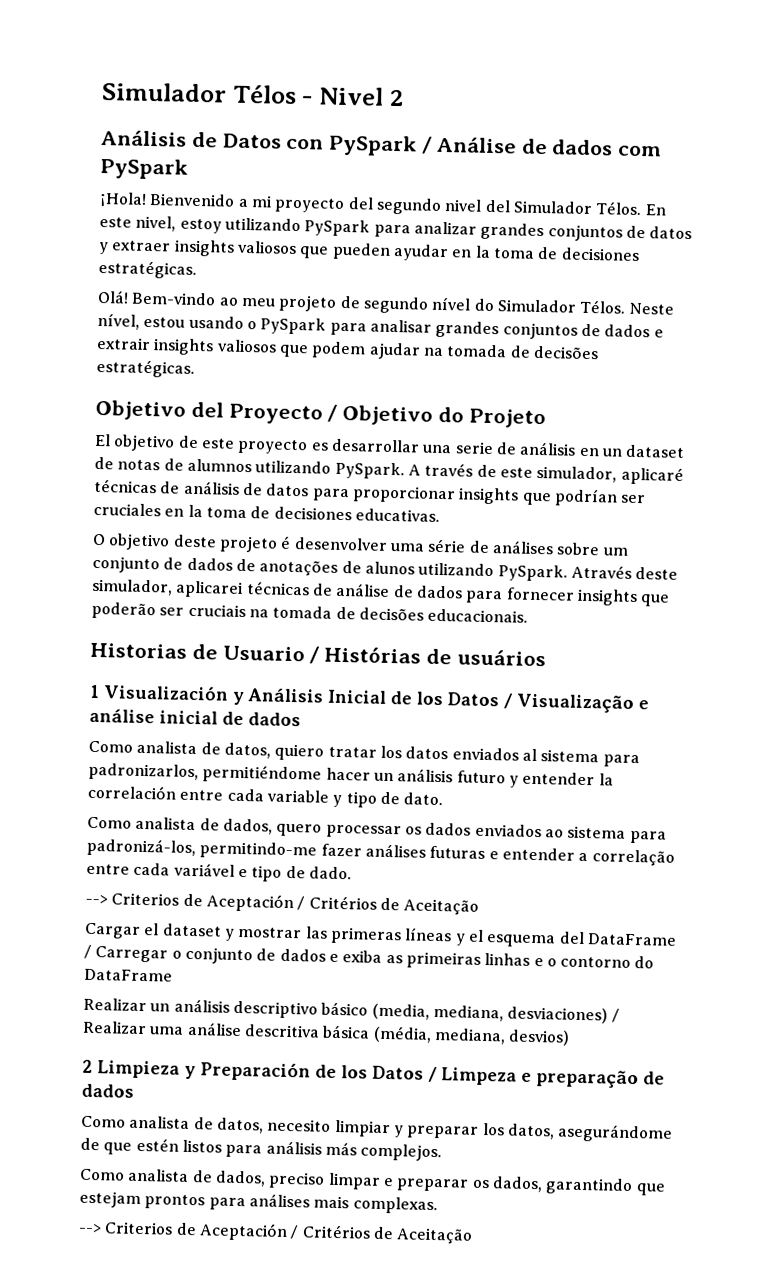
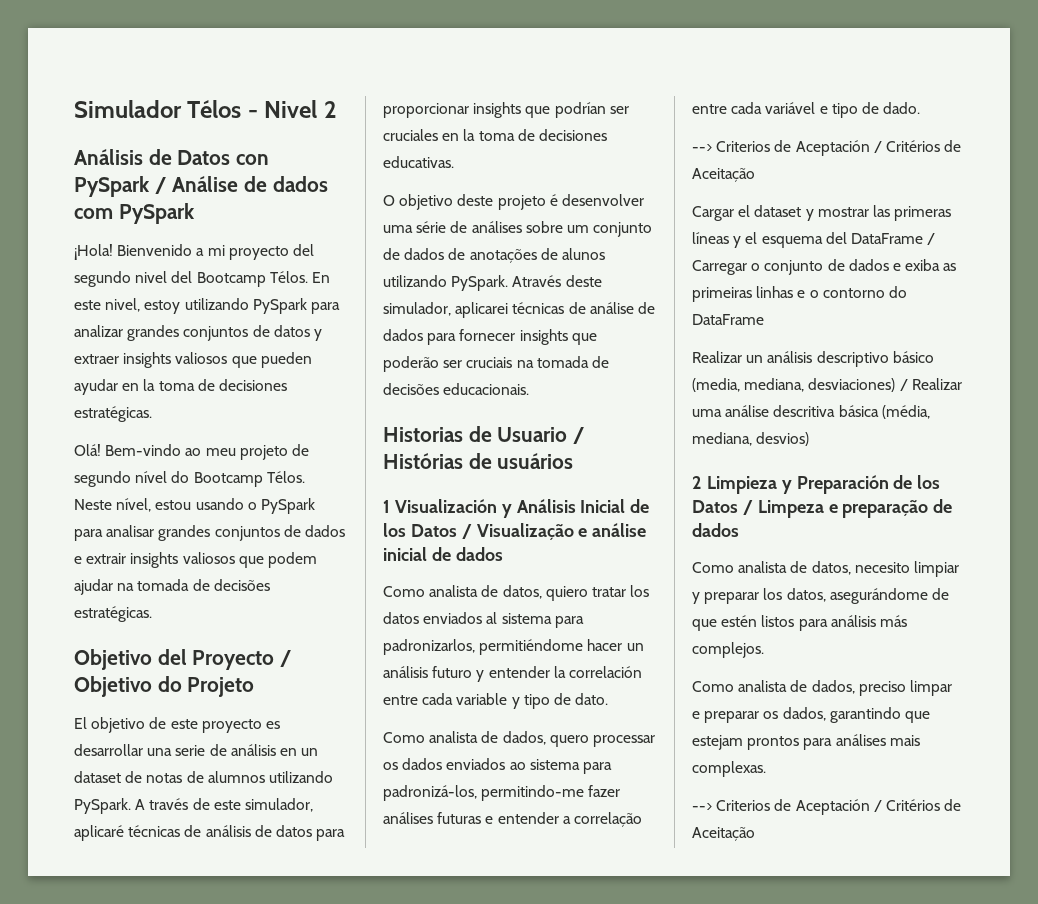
[512,200,593,215] Simulador -> [196,272,266,287] Bootcamp
[496,299,577,313] Simulador -> [193,472,263,487] Bootcamp

